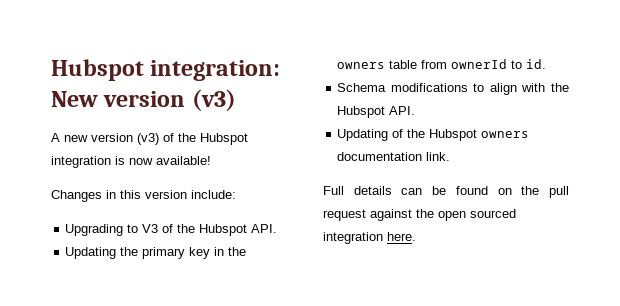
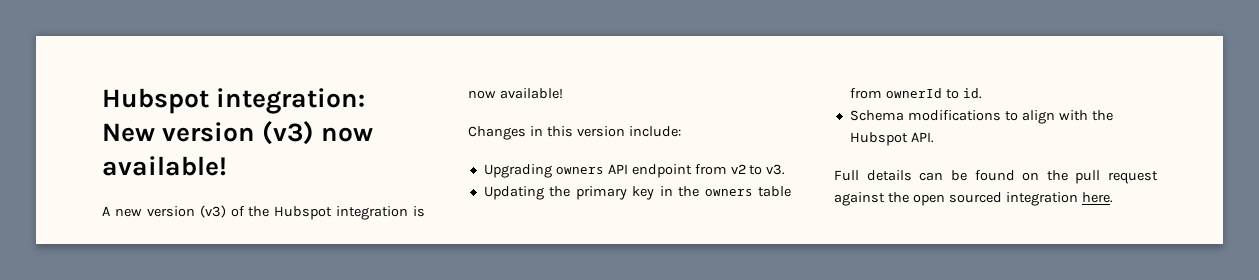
(236, 100) none -> [321,127,374,142] [102,156,227,176] now available!
[127,224,278,236] to V3 of the Hubspot API. -> [555,164,786,178] owners API endpoint from v2 to v3.
[337,129,530,141] [337,152,451,161] // Updating of the Hubspot owners documentation link. -> (934, 137) none

